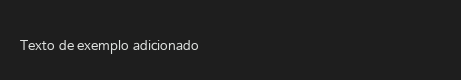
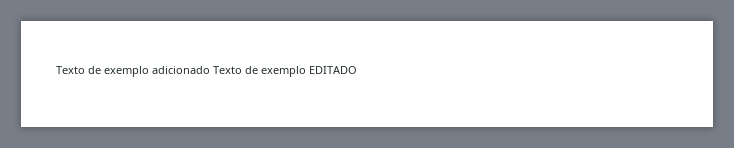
(199, 45) none -> [213,66,357,77] Texto de exemplo EDITADO

